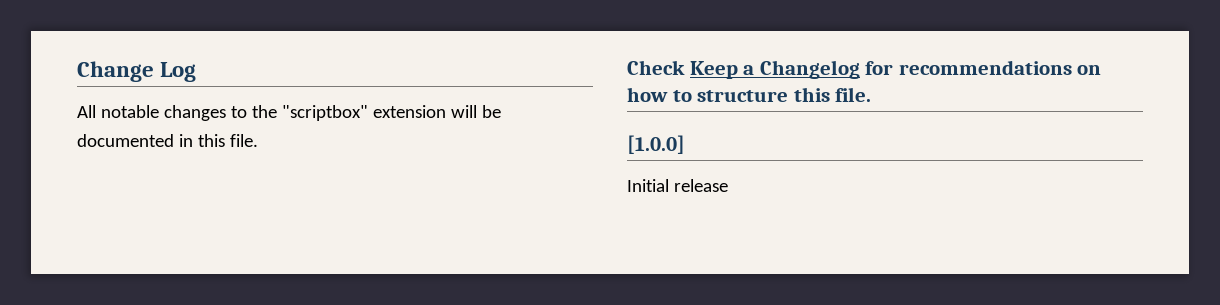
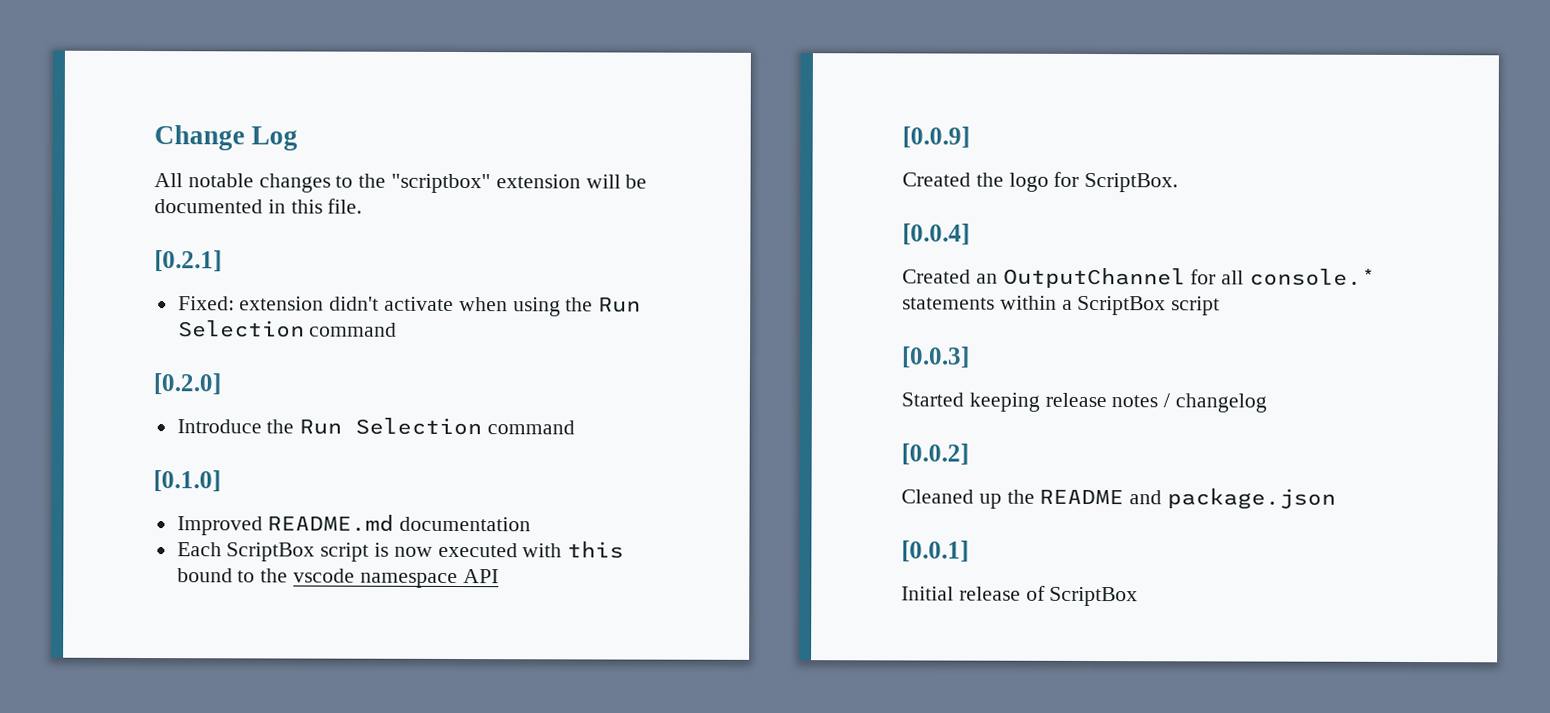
[627,60,1102,79] [627,87,872,102] [627,135,685,154] Check Keep a Changelog for recommendations on how to structure this file. // [1.0.0] -> [154,250,222,272] [177,296,642,317] [177,320,398,338] [153,373,221,395] [176,417,576,436] [153,470,221,492] [176,514,532,536] [176,541,625,562] [176,568,499,589] [902,126,970,148] [902,171,1179,193] [902,223,970,245] [902,267,1377,289] [902,295,1221,316] [901,346,970,368] [901,392,1268,413] [901,443,969,465] [901,488,1337,510] [901,540,969,562] [0.2.1] // Fixed: extension didn't activate when using the Run Selection command // [0.2.0] // Introduce the Run Selection command // [0.1.0] // Improved README.md documentation // Each ScriptBox script is now executed with this bound to the vscode namespace API // [0.0.9] // Created the logo for ScriptBox. // [0.0.4] // Created an OutputChannel for all console.* statements within a ScriptBox script // [0.0.3] // Started keeping release notes / changelog // [0.0.2] // Cleaned up the README and package.json // [0.0.1]
(728, 185) none -> [1025,585,1139,607] of ScriptBox

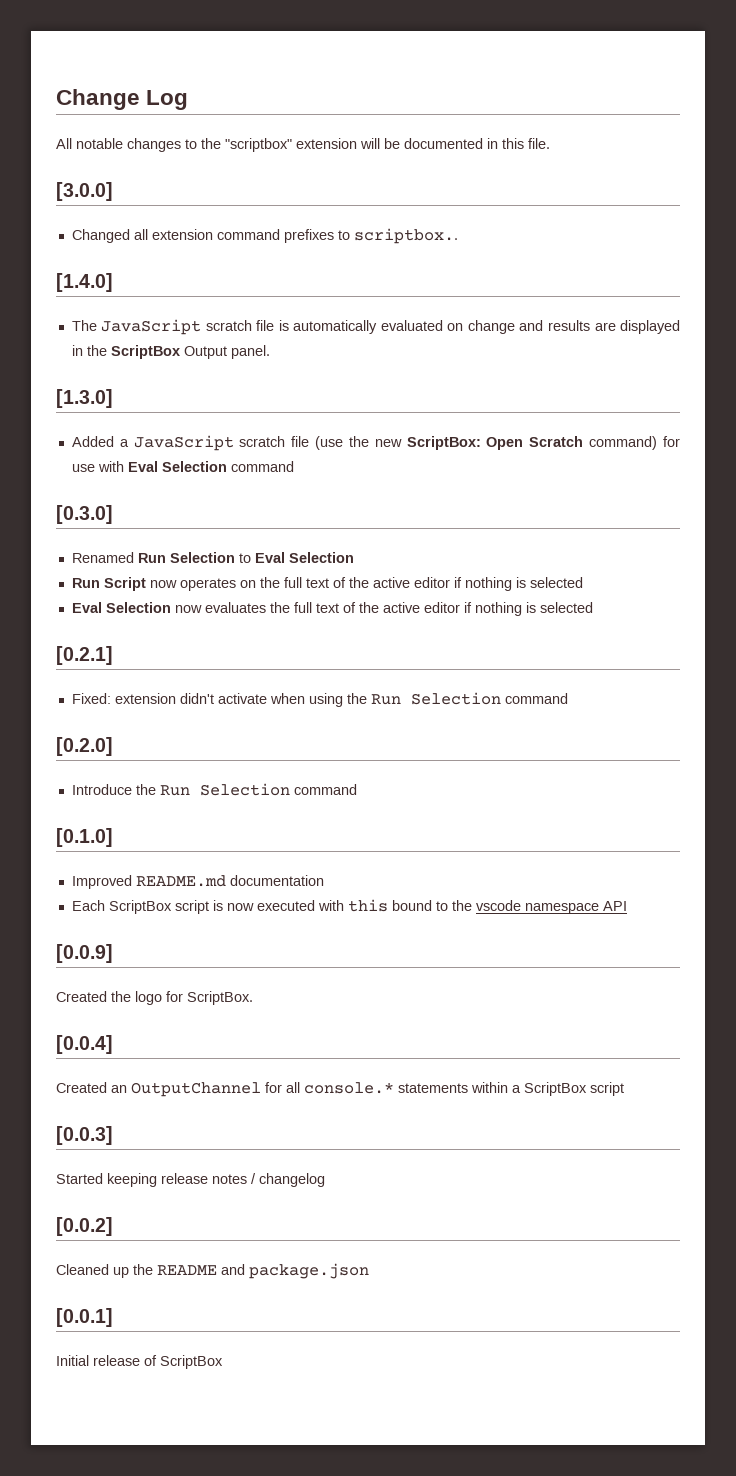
(363, 206) none -> [56,182,113,201] [71,228,458,244] [56,273,113,292] [71,319,680,335] [71,345,270,359] [56,389,113,408] [71,435,680,451] [71,461,294,472] [56,505,113,524] [71,552,354,563] [71,577,583,591] [71,602,593,616] // [3.0.0] // Changed all extension command prefixes to scriptbox.. // [1.4.0] // The JavaScript scratch file is automatically evaluated on change and results are displayed in the ScriptBox Output panel. // [1.3.0] // Added a JavaScript scratch file (use the new ScriptBox: Open Scratch command) for use with Eval Selection command // [0.3.0] // Renamed Run Selection to Eval Selection // Run Script now operates on the full text of the active editor if nothing is selected // Eval Selection now evaluates the full text of the active editor if nothing is selected

